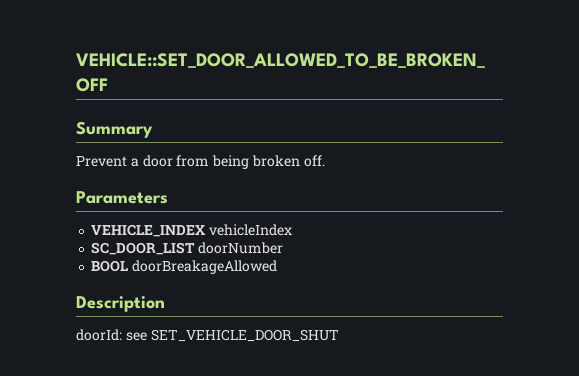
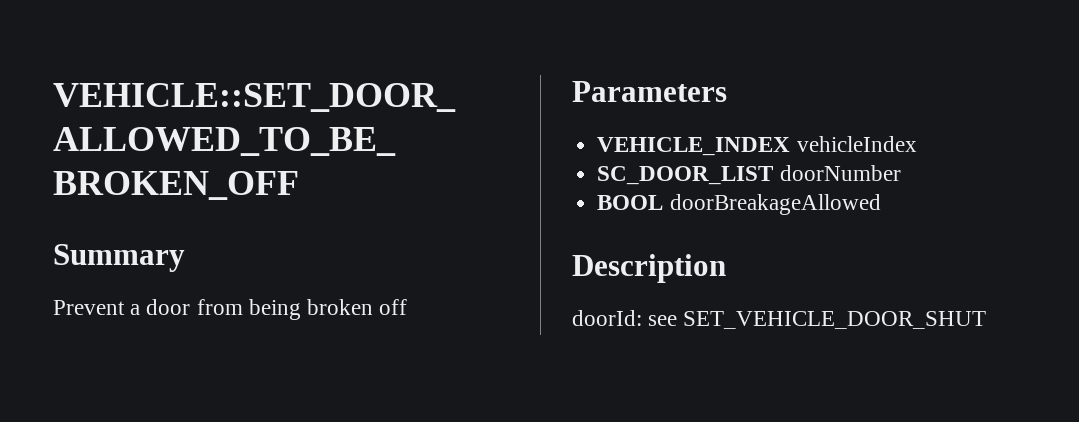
[303,155,325,167] off. -> [379,299,408,315] off

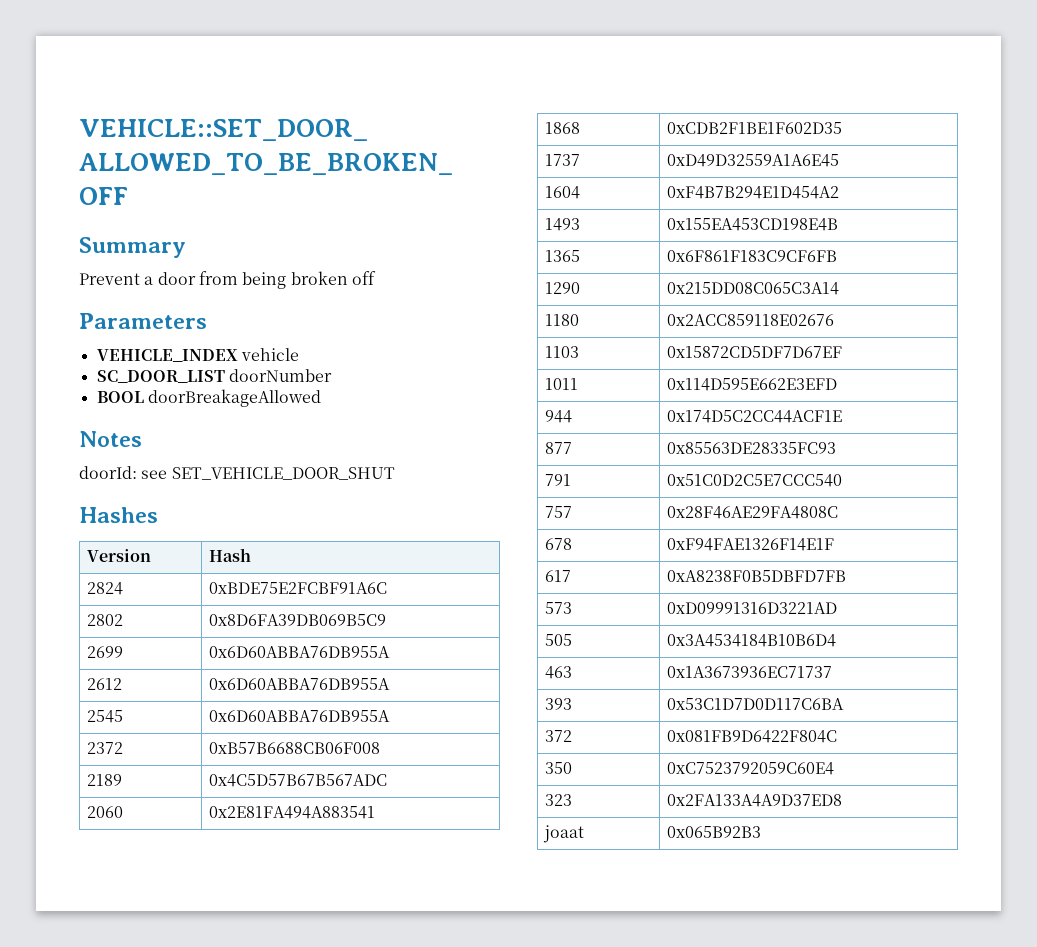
[796,136,917,152] vehicleIndex -> [240,348,299,361] vehicle
[572,254,726,283] Description -> [79,431,142,447] Notes
(987, 320) none -> [79,507,158,523] [86,549,151,562] [208,548,251,562] [86,582,123,595] [208,582,387,594] [86,614,123,626] [208,614,386,626] [86,646,123,658] [208,646,390,658] [86,678,122,690] [208,678,390,690] [86,710,123,723] [208,710,390,722] [86,742,123,754] [208,742,380,754] [86,774,122,786] [208,774,387,787] [86,806,123,818] [208,806,375,819] [544,122,580,134] [666,122,842,134] [544,154,580,166] [666,154,839,167] [544,186,580,199] [666,186,839,199] [544,218,580,231] [666,218,838,231] [544,250,580,262] [666,250,837,262] [544,282,580,294] [666,282,839,295] [544,314,579,326] [666,314,834,326] [544,346,579,358] [666,346,842,358] [544,378,578,390] [666,378,837,391] [544,410,572,423] [666,410,842,423] [544,442,572,454] [666,442,836,454] [544,474,571,486] [666,474,842,487] [544,506,572,518] [666,506,838,519] [544,538,572,550] [666,538,834,551] [544,570,571,582] [666,570,846,582] [544,602,572,614] [666,602,837,614] [544,634,572,646] [666,634,836,647] [544,666,572,679] [666,666,832,678] [544,698,572,710] [666,698,844,710] [544,730,572,742] [666,730,837,743] [544,762,572,774] [666,762,834,775] [544,794,572,806] [666,794,842,807] [542,825,584,843] [666,826,761,838] // Hashes // Version | Hash // 2824 | 0xBDE75E2FCBF91A6C // 2802 | 0x8D6FA39DB069B5C9 // 2699 | 0x6D60ABBA76DB955A // 2612 | 0x6D60ABBA76DB955A // 2545 | 0x6D60ABBA76DB955A // 2372 | 0xB57B6688CB06F008 // 2189 | 0x4C5D57B67B567ADC // 2060 | 0x2E81FA494A883541 // 1868 | 0xCDB2F1BE1F602D35 // 1737 | 0xD49D32559A1A6E45 // 1604 | 0xF4B7B294E1D454A2 // 1493 | 0x155EA453CD198E4B // 1365 | 0x6F861F183C9CF6FB // 1290 | 0x215DD08C065C3A14 // 1180 | 0x2ACC859118E02676 // 1103 | 0x15872CD5DF7D67EF // 1011 | 0x114D595E662E3EFD // 944 | 0x174D5C2CC44ACF1E // 877 | 0x85563DE28335FC93 // 791 | 0x51C0D2C5E7CCC540 // 757 | 0x28F46AE29FA4808C // 678 | 0xF94FAE1326F14E1F // 617 | 0xA8238F0B5DBFD7FB // 573 | 0xD09991316D3221AD // 505 | 0x3A4534184B10B6D4 // 463 | 0x1A3673936EC71737 // 393 | 0x53C1D7D0D117C6BA // 372 | 0x081FB9D6422F804C // 350 | 0xC7523792059C60E4 // 323 | 0x2FA133A4A9D37ED8 // joaat | 0x065B92B3

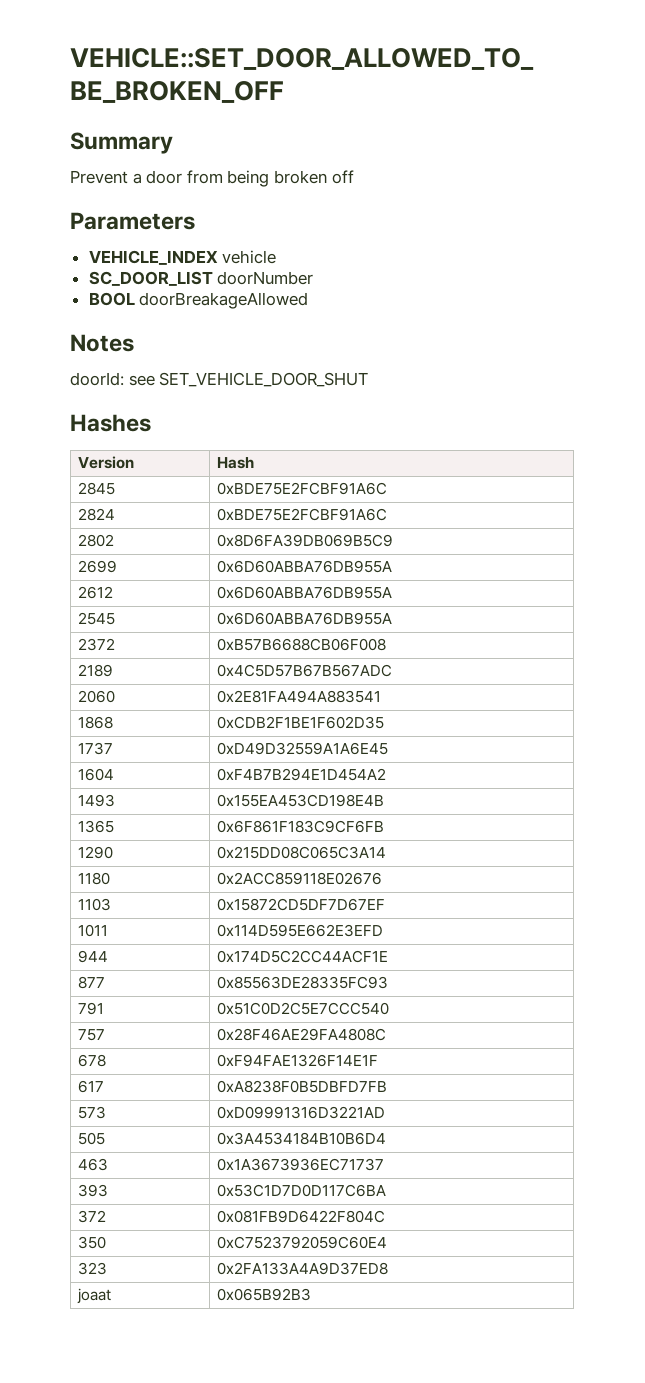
(251, 555) none -> [78,482,116,495] [217,482,388,495] // 2845 | 0xBDE75E2FCBF91A6C

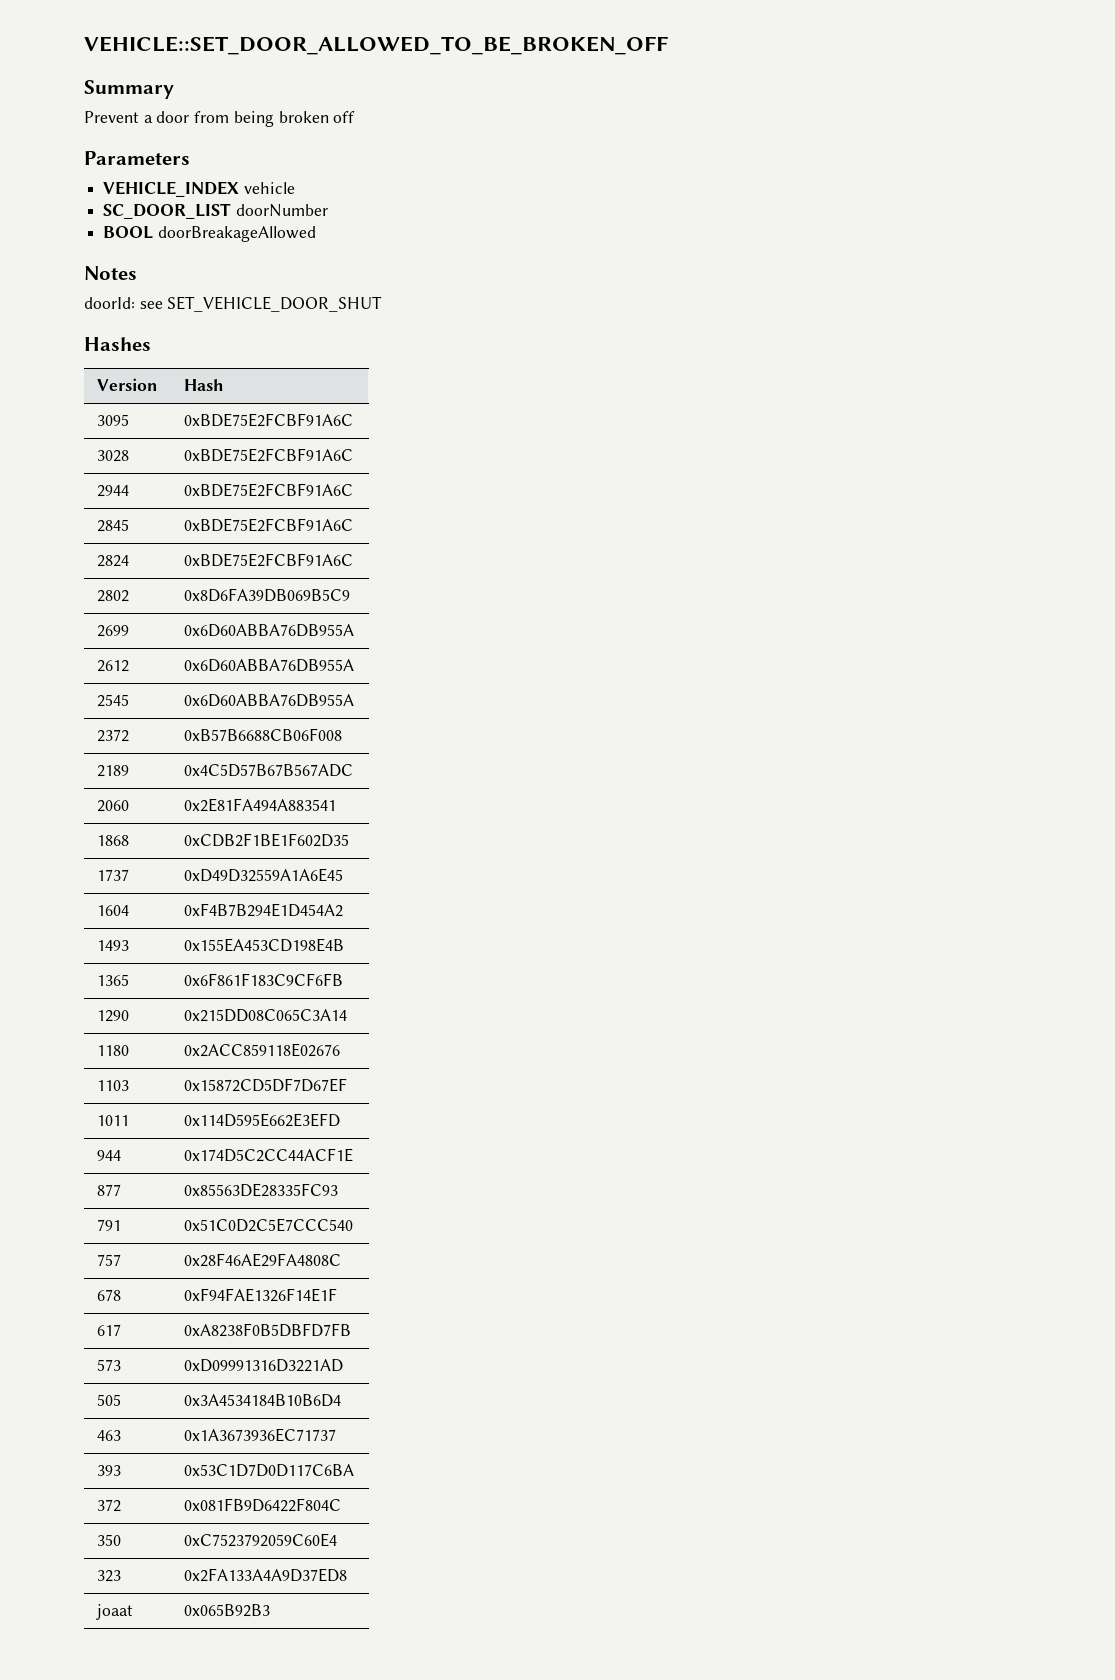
(255, 463) none -> [96,414,129,426] [183,413,353,427] [96,450,129,462] [183,448,353,462] [96,485,129,497] [183,483,353,497] // 3095 | 0xBDE75E2FCBF91A6C // 3028 | 0xBDE75E2FCBF91A6C // 2944 | 0xBDE75E2FCBF91A6C

